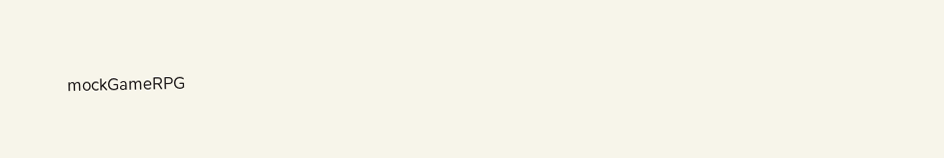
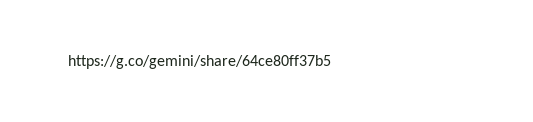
[66,76,186,93] mockGameRPG -> [68,55,331,69] https://g.co/gemini/share/64ce80ff37b5

